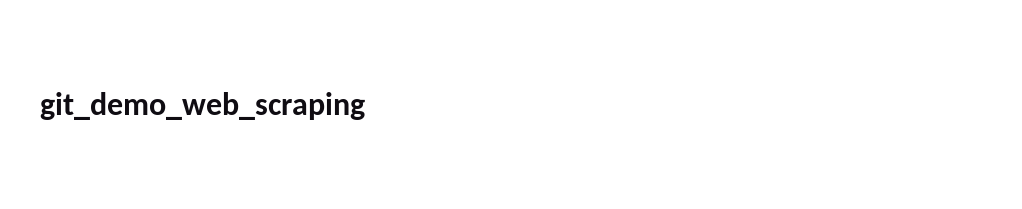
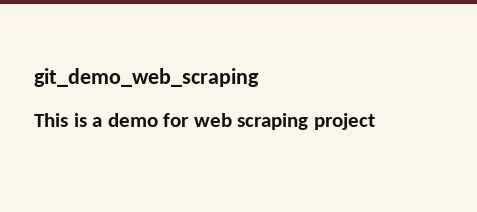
(365, 106) none -> [34,113,375,130] // This is a demo for web scraping project

